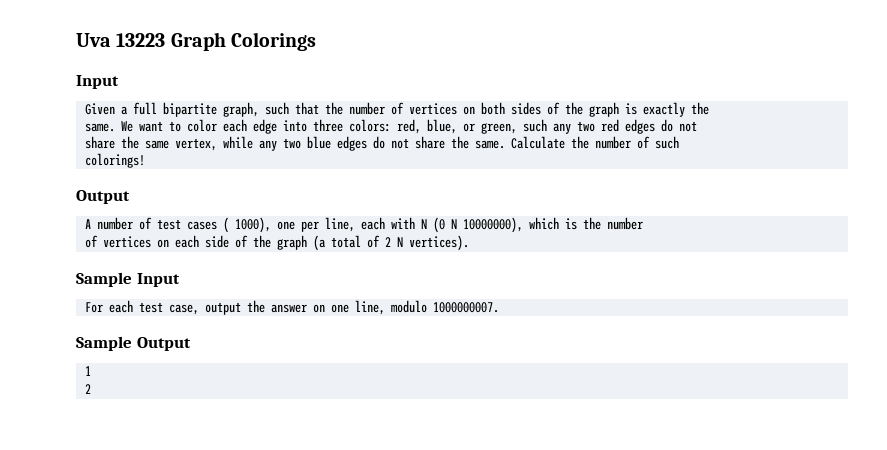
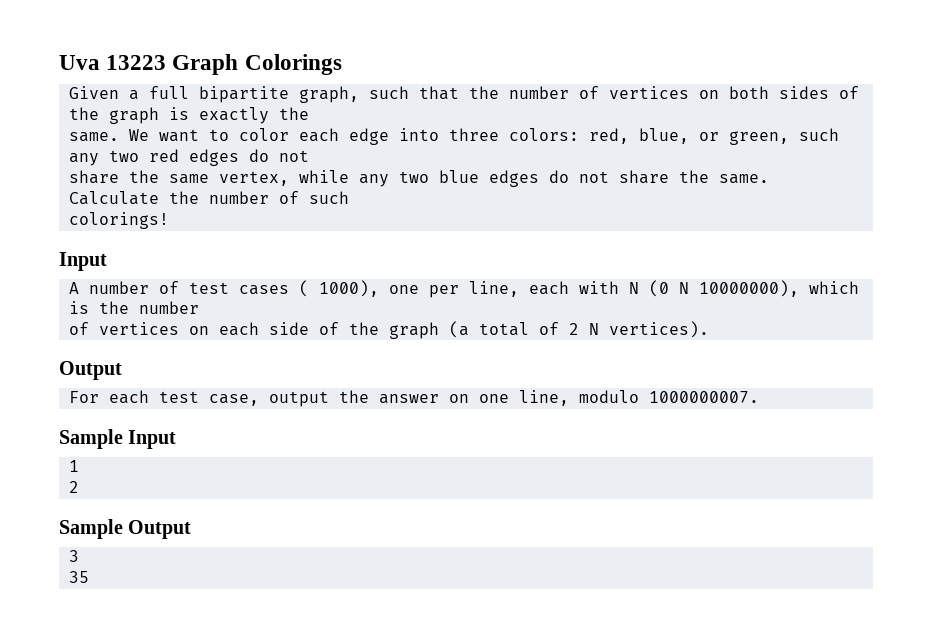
[76,75,119,89] // Input -> (342, 64) none
[76,190,130,204] Output -> [59,252,107,271] Input
[76,272,180,287] Sample Input -> [59,361,122,380] Output
[136,337,191,351] Output -> [128,430,177,449] Input
(91, 389) none -> [59,519,192,539] [69,550,80,562] [69,571,90,583] // Sample Output // 3 // 35

